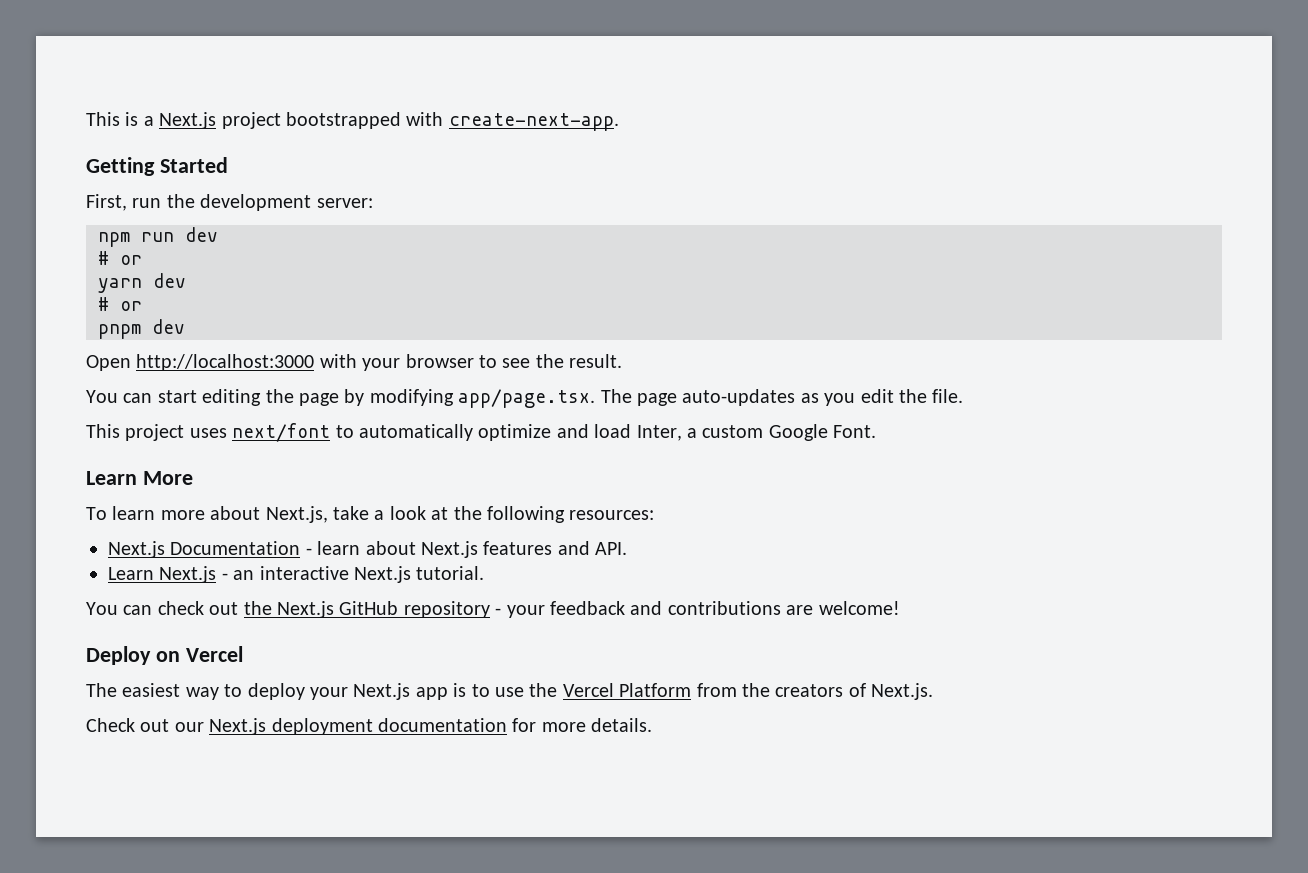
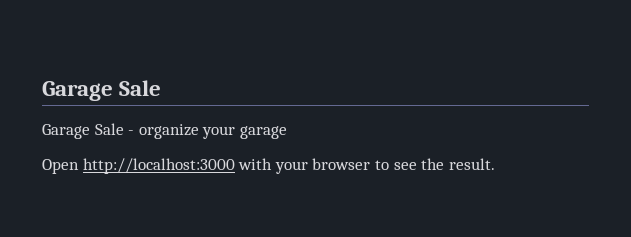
[86,112,619,131] [86,157,228,176] [86,194,373,211] [98,227,218,247] [98,251,142,265] [98,273,186,293] [98,297,142,311] [98,319,185,339] This is a Next.js project bootstrapped with create-next-app. // Getting Started // First, run the development server: // npm run dev // # or // yarn dev // # or // pnpm dev -> [42,80,162,101] [42,123,287,139] Garage Sale // Garage Sale - organize your garage
[86,389,964,408] [86,423,877,442] [86,471,193,485] [86,506,655,523] [108,541,628,558] [108,566,485,583] [86,601,900,618] [86,646,243,665] [86,683,934,700] [86,718,653,735] // You can start editing the page by modifying app/page.tsx. The page auto-updates as you edit the file. // This project uses next/font to automatically optimize and load Inter, a custom Google Font. // Learn More // To learn more about Next.js, take a look at the following resources: // Next.js Documentation - learn about Next.js features and API. // Learn Next.js - an interactive Next.js tutorial. // You can check out the Next.js GitHub repository - your feedback and contributions are welcome! // Deploy on Vercel // The easiest way to deploy your Next.js app is to use the Vercel Platform from the creators of Next.js. // Check out our Next.js deployment documentation for more details. -> (495, 164) none

